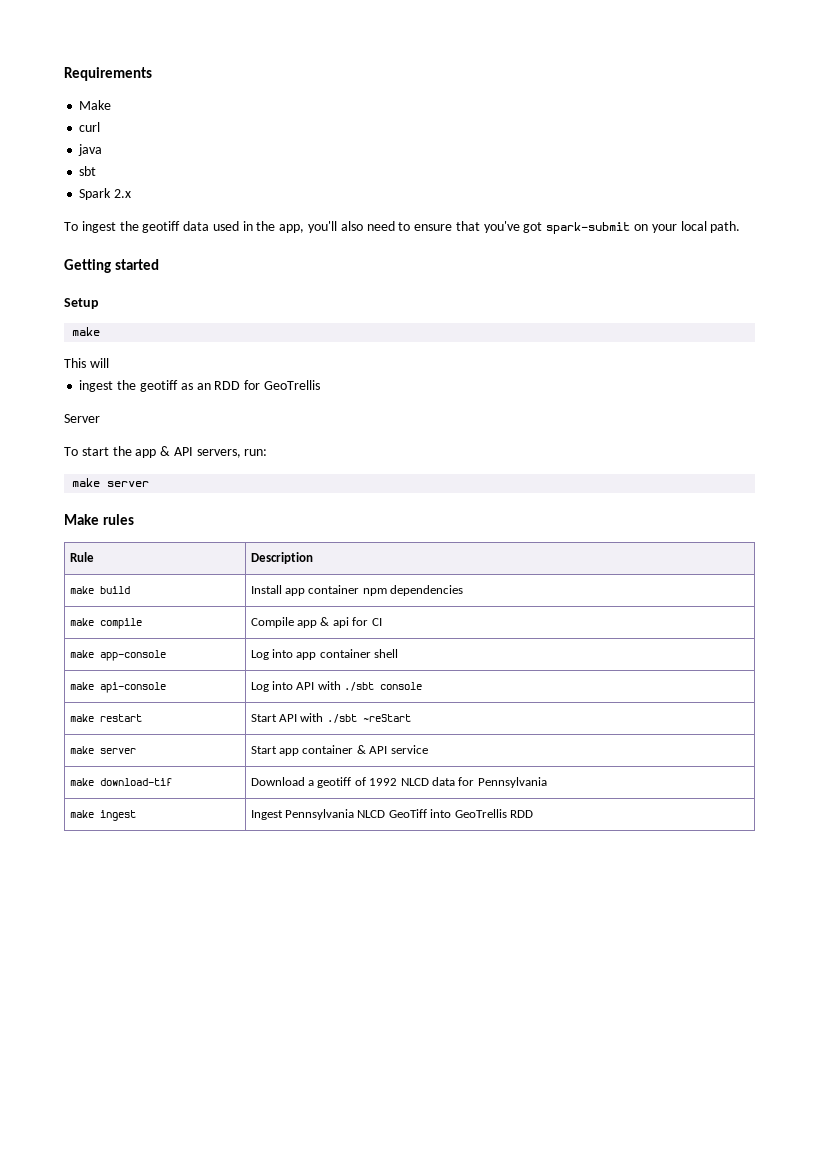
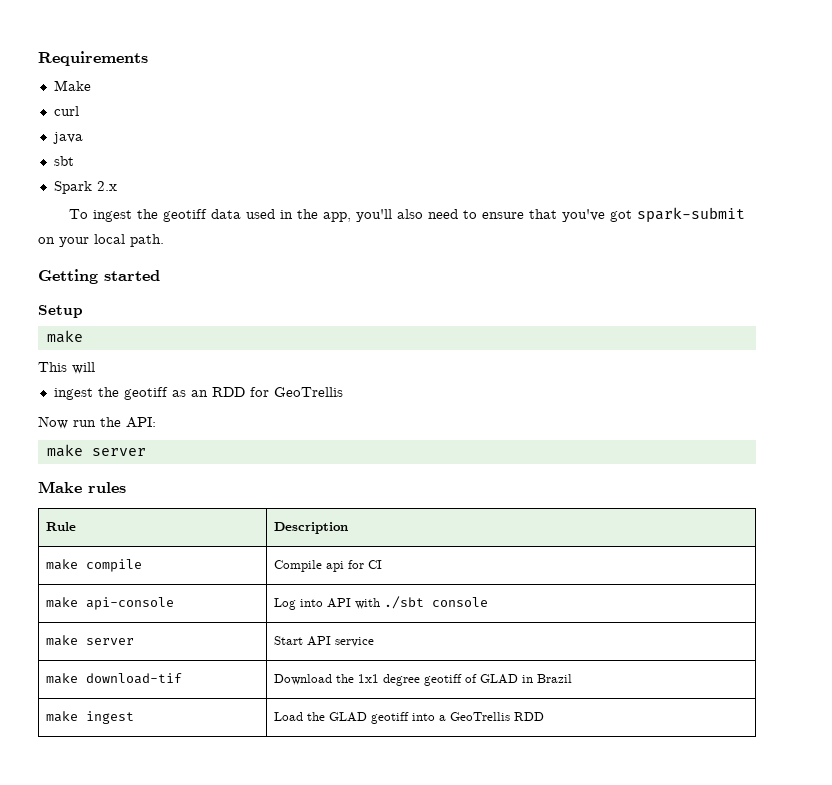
[64,414,100,423] [64,446,268,458] Server // To start the app & API servers, run: -> [38,416,156,429] Now run the API:
[69,586,130,594] [250,585,464,596] // make build | Install app container npm dependencies -> (349, 528) none
[297,617,330,628] app & -> (323, 566) none
[69,650,166,661] [250,649,399,660] // make app-console | Log into app container shell -> (383, 564) none
[69,714,142,722] [250,713,411,723] // make restart | Start API with ./sbt ~reStart -> (489, 602) none
[279,745,366,756] app container & -> (304, 640) none
[308,777,547,788] [69,810,136,821] [250,809,452,820] a geotiff of 1992 NLCD data for Pennsylvania // make ingest | Ingest Pennsylvania NLCD GeoTiff into -> [336,674,573,686] [46,711,135,724] [274,712,447,724] the 1x1 degree geotiff of GLAD in Brazil // make ingest | Load the GLAD geotiff into a

